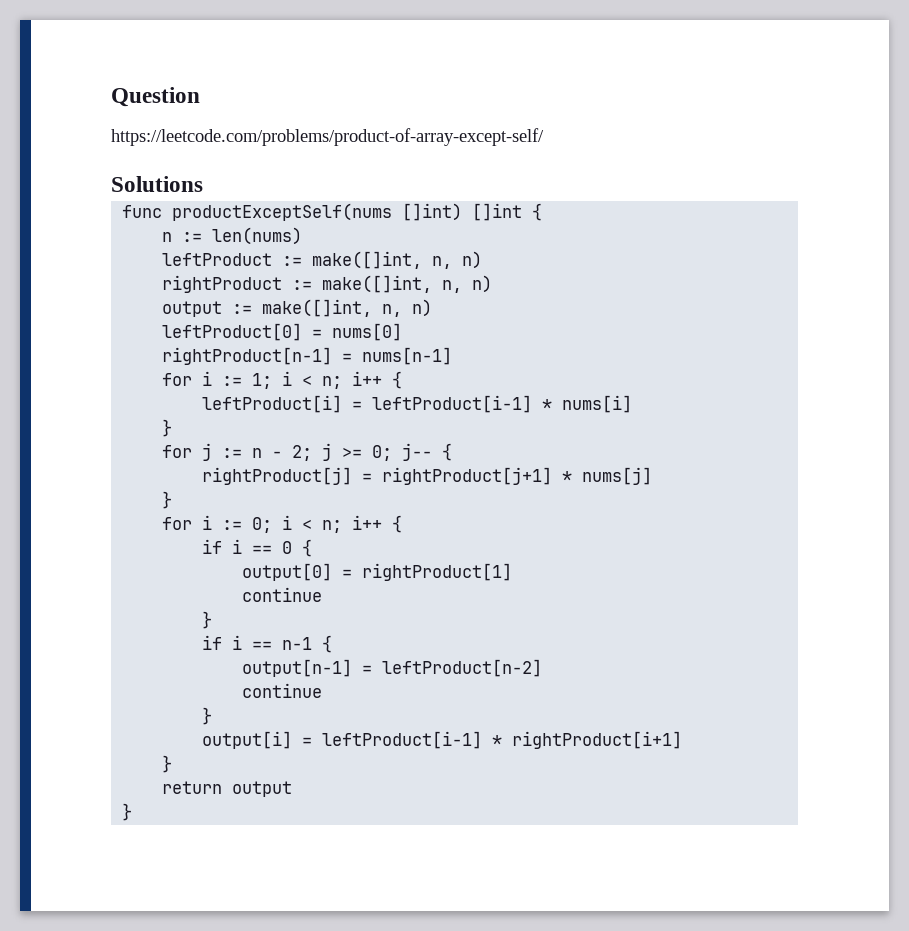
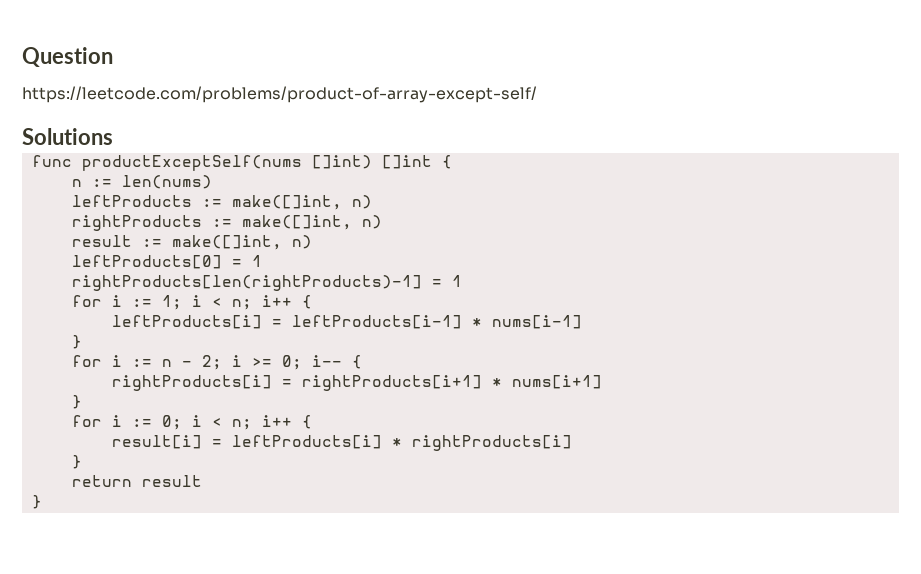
[162,251,483,269] [162,275,493,293] [162,299,433,317] [162,323,403,341] [162,347,453,365] leftProduct := make([]int, n, n) // rightProduct := make([]int, n, n) // output := make([]int, n, n) // leftProduct[0] = nums[0] // rightProduct[n-1] = nums[n-1] -> [71,195,372,210] [71,215,382,231] [71,235,312,250] [71,255,262,269] [71,275,462,291] leftProducts := make([]int, n) // rightProducts := make([]int, n) // result := make([]int, n) // leftProducts[0] = 1 // rightProducts[len(rightProducts)-1] = 1
[202,395,633,413] [162,419,173,437] [162,443,213,461] leftProduct[i] = leftProduct[i-1] * nums[i] // } // for j -> [111,315,582,329] [71,335,82,349] [71,355,122,367] leftProducts[i] = leftProducts[i-1] * nums[i-1] // } // for i
[322,443,333,461] j -> [231,355,242,367] i
[402,443,453,461] [202,467,653,485] j-- { // rightProduct[j] = rightProduct[j+1] * nums[j] -> [311,355,362,369] [111,375,602,391] i-- { // rightProducts[i] = rightProducts[i+1] * nums[i+1]
[202,539,313,557] [242,563,513,581] [242,587,323,602] [202,611,213,629] [202,635,333,653] [242,659,543,677] [242,683,323,698] [202,707,213,725] [202,731,683,749] if i == 0 { // output[0] = rightProduct[1] // continue // } // if i == n-1 { // output[n-1] = leftProduct[n-2] // continue // } // output[i] = leftProduct[i-1] * rightProduct[i+1] -> [111,435,572,451] result[i] = leftProducts[i] * rightProducts[i]
[232,781,293,797] output -> [141,475,202,487] result

